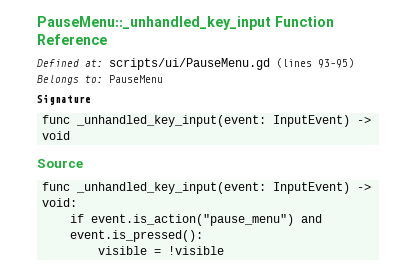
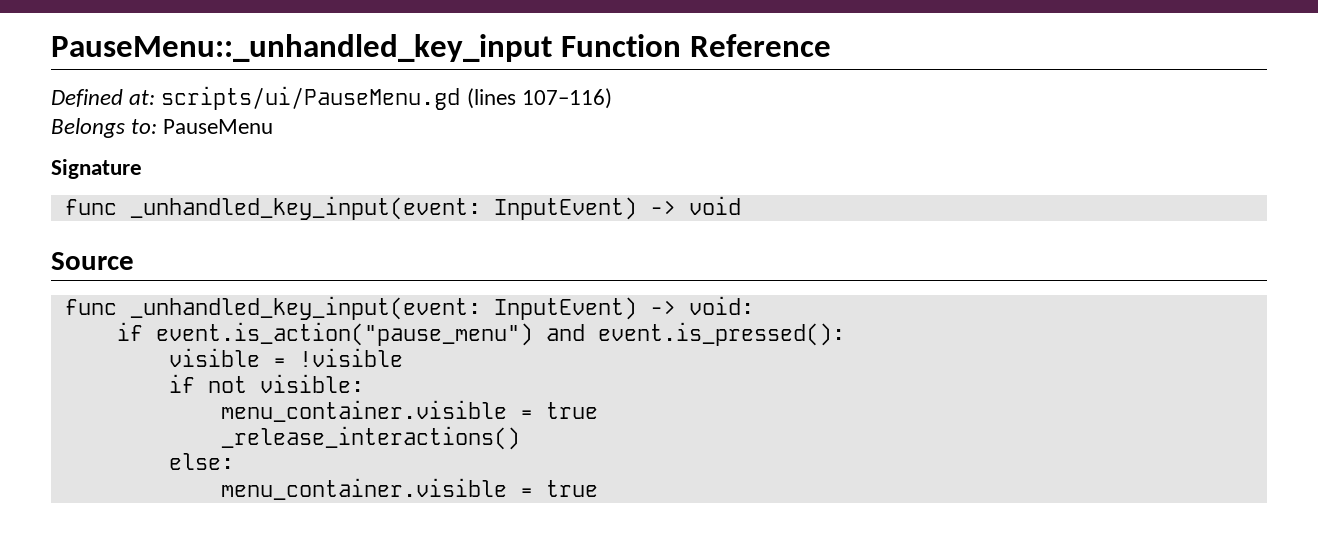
[318,58,354,68] 93–95) -> [521,88,612,109] 107–116)
(225, 250) none -> [168,374,364,393] [220,400,598,422] [220,426,520,450] [168,453,234,470] [220,478,598,500] // if not visible: // menu_container.visible = true // _release_interactions() // else: // menu_container.visible = true

